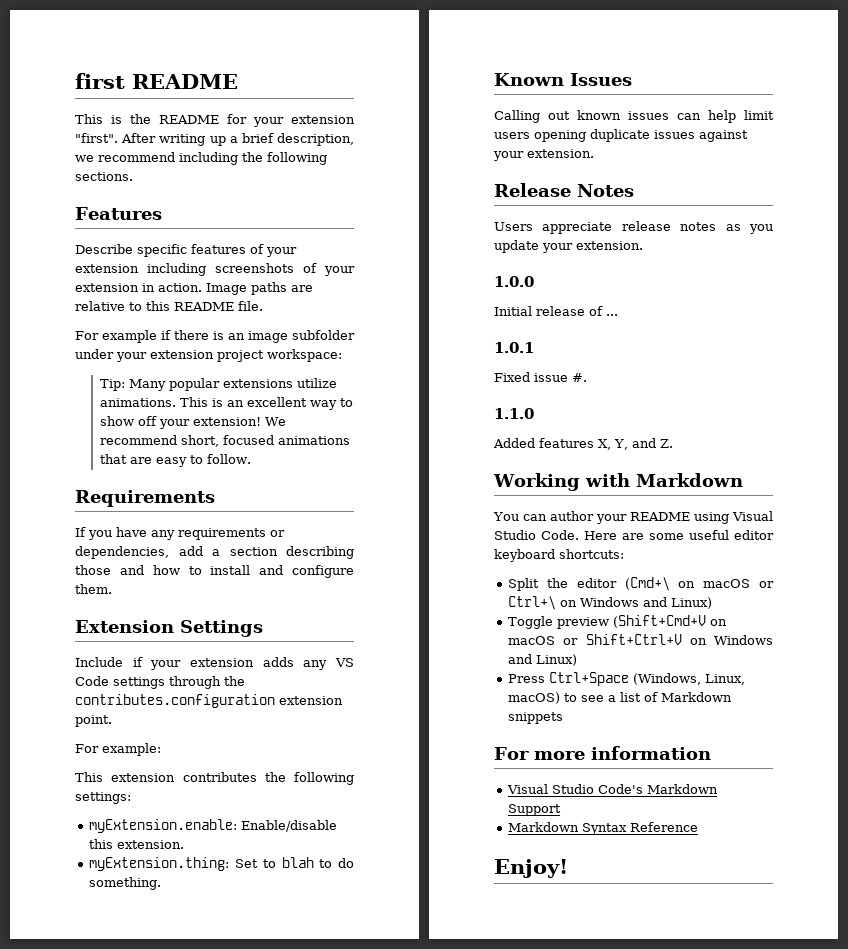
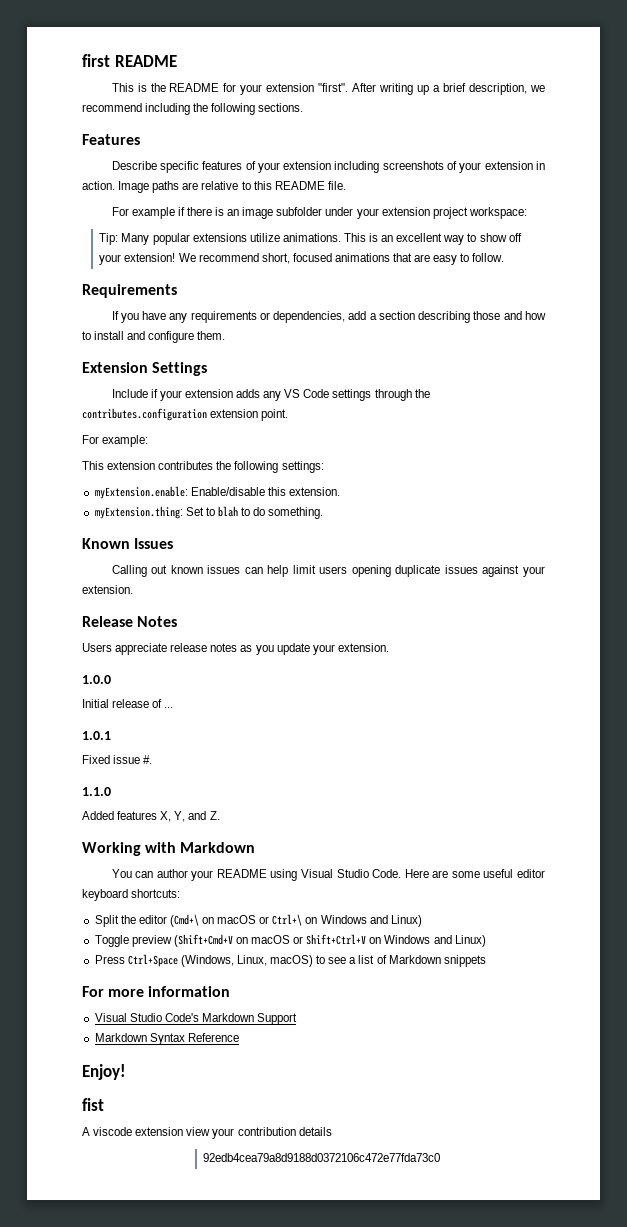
(568, 868) none -> [82,1098,104,1111] [82,1127,332,1139] [203,1153,441,1162] // fist // A viscode extension view your contribution details // 92edb4cea79a8d9188d0372106c472e77fda73c0

